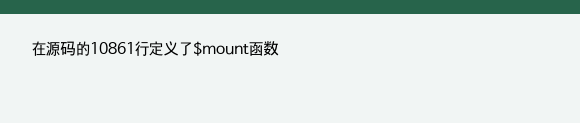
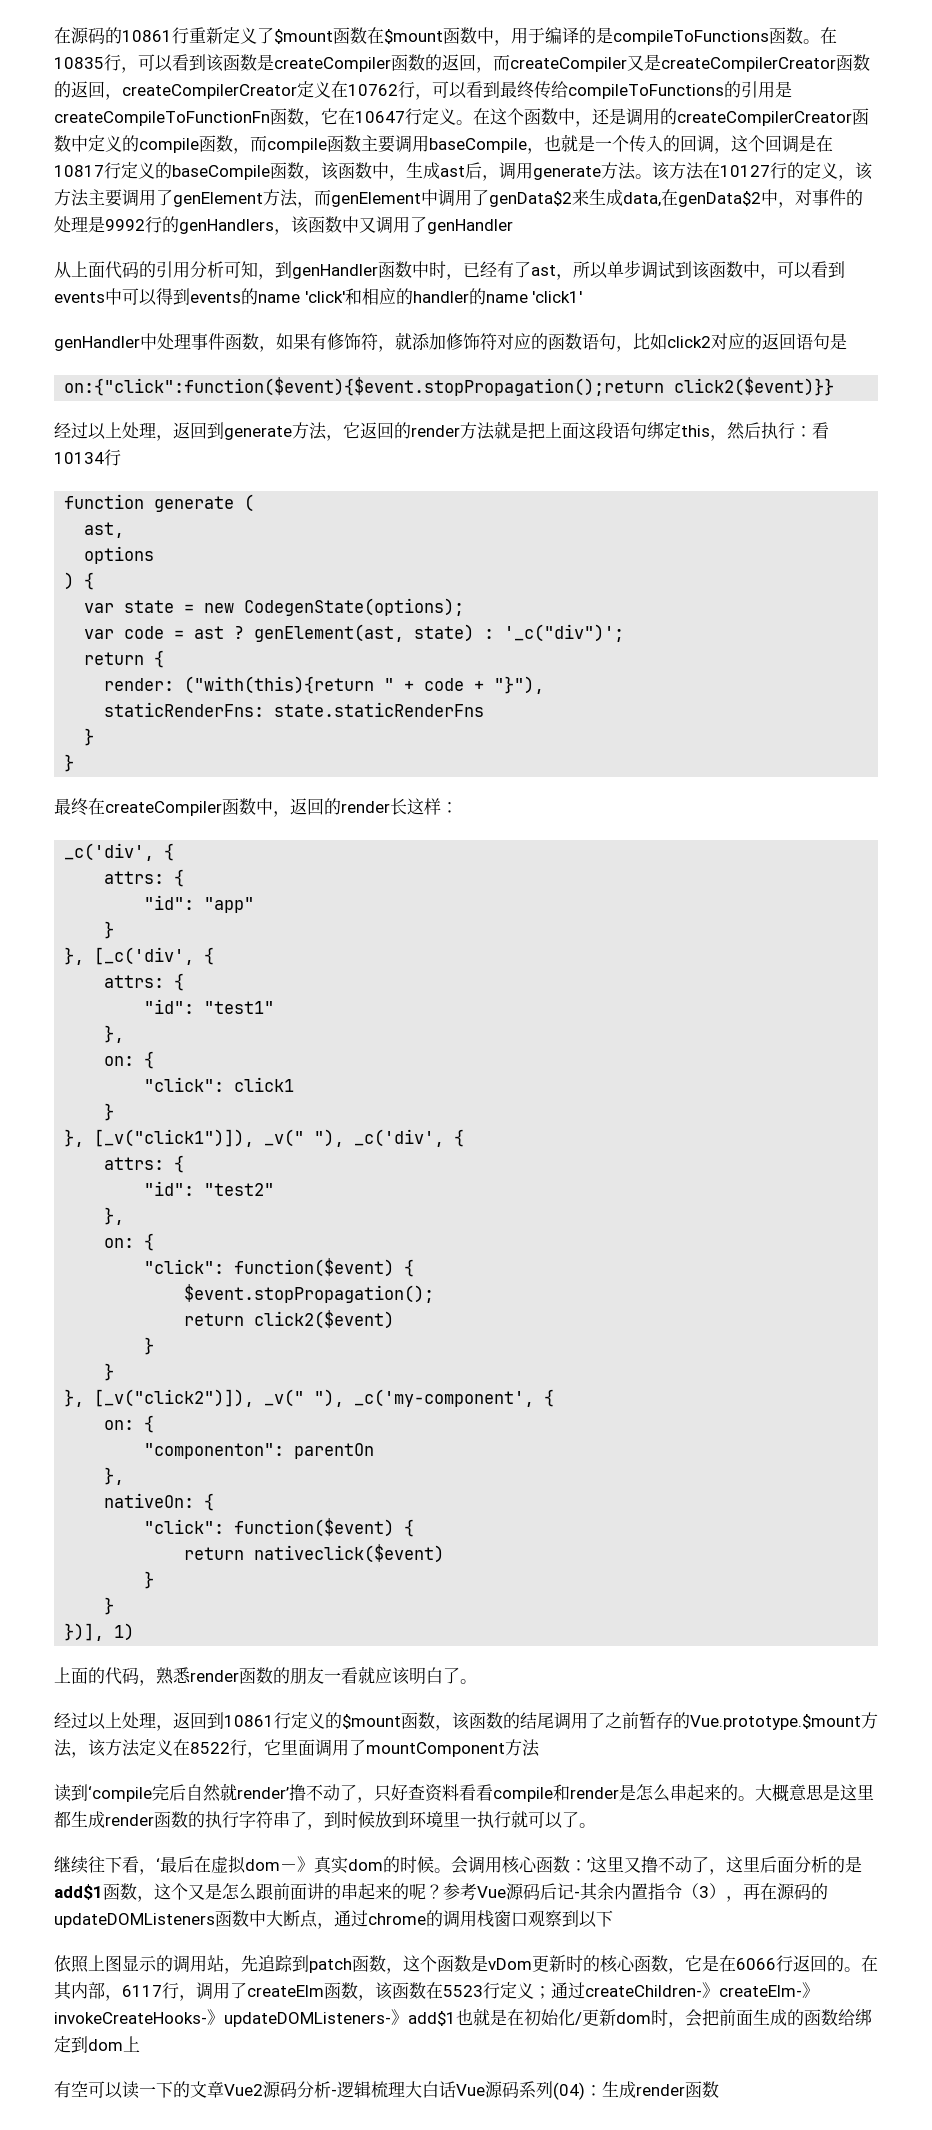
(149, 48) none -> [189,27,223,44] 重新
(279, 48) none -> [367,27,837,46] [54,54,870,73] [54,81,792,100] [54,108,869,127] [54,134,833,154] [54,162,873,181] [54,189,863,208] [54,216,513,235] [54,260,845,280] [54,288,583,306] [54,332,847,352] [64,377,835,396] [54,421,829,441] [54,449,121,466] [64,494,255,512] [84,522,125,538] [84,546,155,564] [64,572,95,590] [84,598,465,616] [84,624,625,642] [84,650,165,668] [104,676,545,694] [104,702,485,717] [84,728,95,746] [64,754,75,772] [54,798,458,817] [64,843,175,861] [104,869,185,887] [144,895,255,913] [104,921,115,939] [64,947,215,965] [104,973,185,991] [144,999,275,1014] [104,1025,125,1043] [104,1051,155,1069] [144,1077,295,1092] [104,1103,115,1121] [64,1129,465,1147] [104,1155,185,1173] [144,1181,275,1196] [104,1207,125,1225] [104,1233,155,1251] [144,1258,415,1277] [184,1284,435,1303] [184,1310,395,1329] [144,1337,155,1355] [104,1363,115,1381] [64,1389,555,1407] [104,1415,155,1433] [144,1443,375,1459] [104,1467,125,1485] [104,1493,215,1511] [144,1518,415,1537] [184,1544,445,1563] [144,1571,155,1589] [104,1597,115,1615] [64,1623,135,1641] [54,1666,477,1686] [54,1712,878,1731] [54,1739,540,1758] [54,1783,874,1803] [54,1810,596,1830] [54,1855,862,1875] [54,1882,828,1902] [54,1910,613,1929] [54,1955,878,1974] [54,1981,819,2001] [54,2008,872,2028] [54,2036,140,2053] [54,2081,719,2100] 在$mount函数中，用于编译的是compileToFunctions函数。在10835行，可以看到该函数是createCompiler函数的返回，而createCompiler又是createCompilerCreator函数的返回，createCompilerCreator定义在10762行，可以看到最终传给compileToFunctions的引用是createCompileToFunctionFn函数，它在10647行定义。在这个函数中，还是调用的createCompilerCreator函数中定义的compile函数，而compile函数主要调用baseCompile，也就是一个传入的回调，这个回调是在10817行定义的baseCompile函数，该函数中，生成ast后，调用generate方法。该方法在10127行的定义，该方法主要调用了genElement方法，而genElement中调用了genData$2来生成data,在genData$2中，对事件的处理是9992行的genHandlers，该函数中又调用了genHandler // 从上面代码的引用分析可知，到genHandler函数中时，已经有了ast，所以单步调试到该函数中，可以看到events中可以得到events的name 'click'和相应的handler的name 'click1' // genHandler中处理事件函数，如果有修饰符，就添加修饰符对应的函数语句，比如click2对应的返回语句是 // on:{"click":function($event){$event.stopPropagation();return click2($event)}} // 经过以上处理，返回到generate方法，它返回的render方法就是把上面这段语句绑定this，然后执行：看10134行 // function generate ( // ast, // options // ) { // var state = new CodegenState(options); // var code = ast ? genElement(ast, state) : '_c("div")'; // return { // render: ("with(this){return " + code + "}"), // staticRenderFns: state.staticRenderFns // } // } // 最终在createCompiler函数中，返回的render长这样： // _c('div', { // attrs: { // "id": "app" // } // }, [_c('div', { // attrs: { // "id": "test1" // }, // on: { // "click": click1 // } // }, [_v("click1")]), _v(" "), _c('div', { // attrs: { // "id": "test2" // }, // on: { // "click": function($event) { // $event.stopPropagation(); // return click2($event) // } // } // }, [_v("click2")]), _v(" "), _c('my-component', { // on: { // "componenton": parentOn // }, // nativeOn: { // "click": function($event) { // return nativeclick($event) // } // } // })], 1) // 上面的代码，熟悉render函数的朋友一看就应该明白了。 // 经过以上处理，返回到10861行定义的$mount函数，该函数的结尾调用了之前暂存的Vue.prototype.$mount方法，该方法定义在8522行，它里面调用了mountComponent方法 // 读到‘compile完后自然就render’撸不动了，只好查资料看看compile和render是怎么串起来的。大概意思是这里都生成render函数的执行字符串了，到时候放到环境里一执行就可以了。 // 继续往下看，‘最后在虚拟dom－》真实dom的时候。会调用核心函数：’这里又撸不动了，这里后面分析的是add$1函数，这个又是怎么跟前面讲的串起来的呢？参考Vue源码后记-其余内置指令（3），再在源码的updateDOMListeners函数中大断点，通过chrome的调用栈窗口观察到以下 // 依照上图显示的调用站，先追踪到patch函数，这个函数是vDom更新时的核心函数，它是在6066行返回的。在其内部，6117行，调用了createElm函数，该函数在5523行定义；通过createChildren-》createElm-》invokeCreateHooks-》updateDOMListeners-》add$1也就是在初始化/更新dom时，会把前面生成的函数给绑定到dom上 // 有空可以读一下的文章Vue2源码分析-逻辑梳理大白话Vue源码系列(04)：生成render函数

